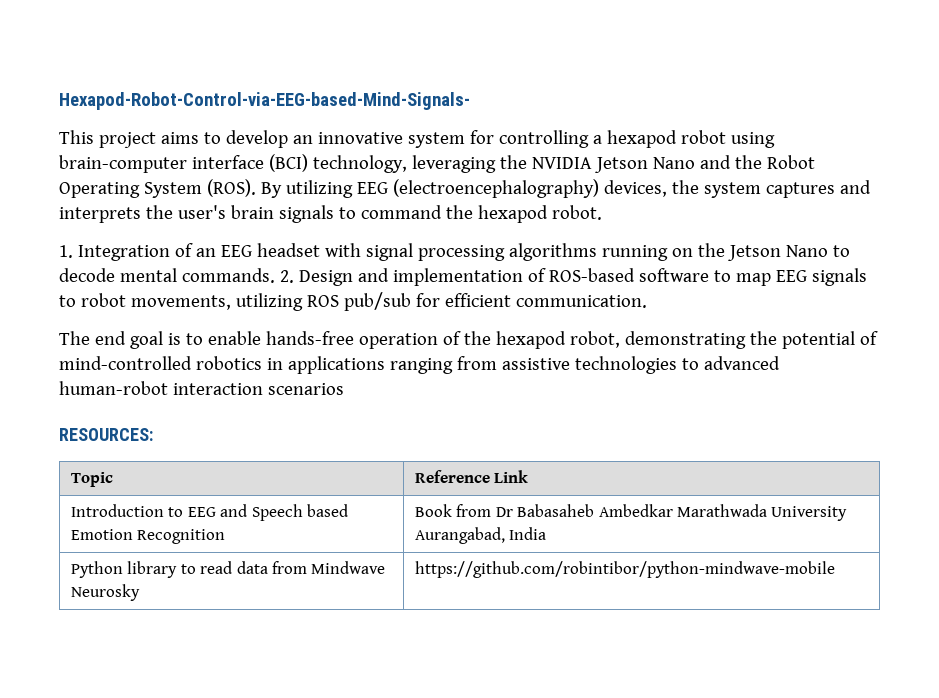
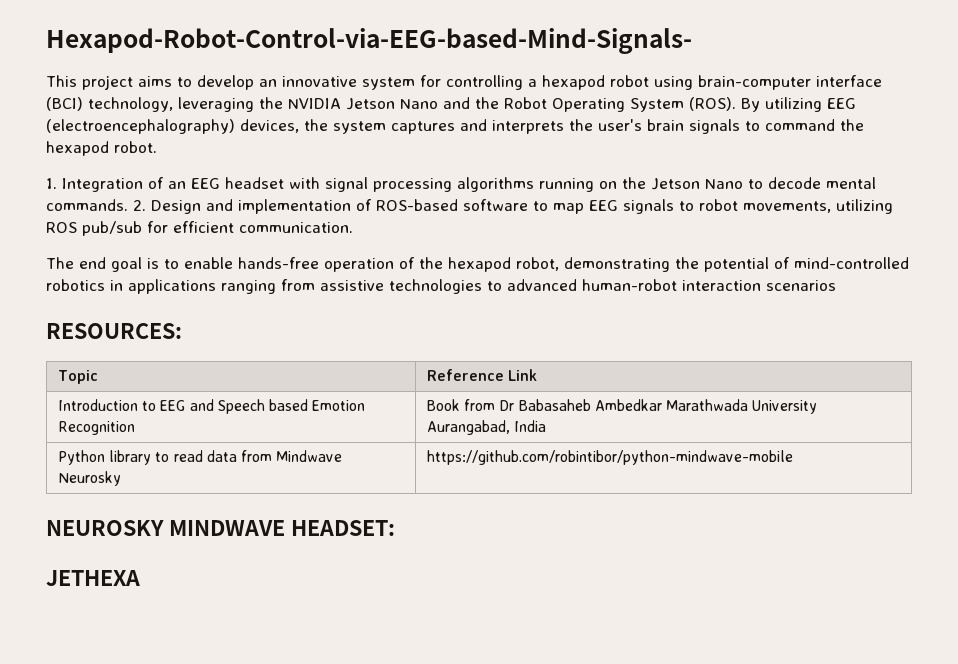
(835, 569) none -> [46,520,395,536] [46,570,140,586] // NEUROSKY MINDWAVE HEADSET: // JETHEXA

